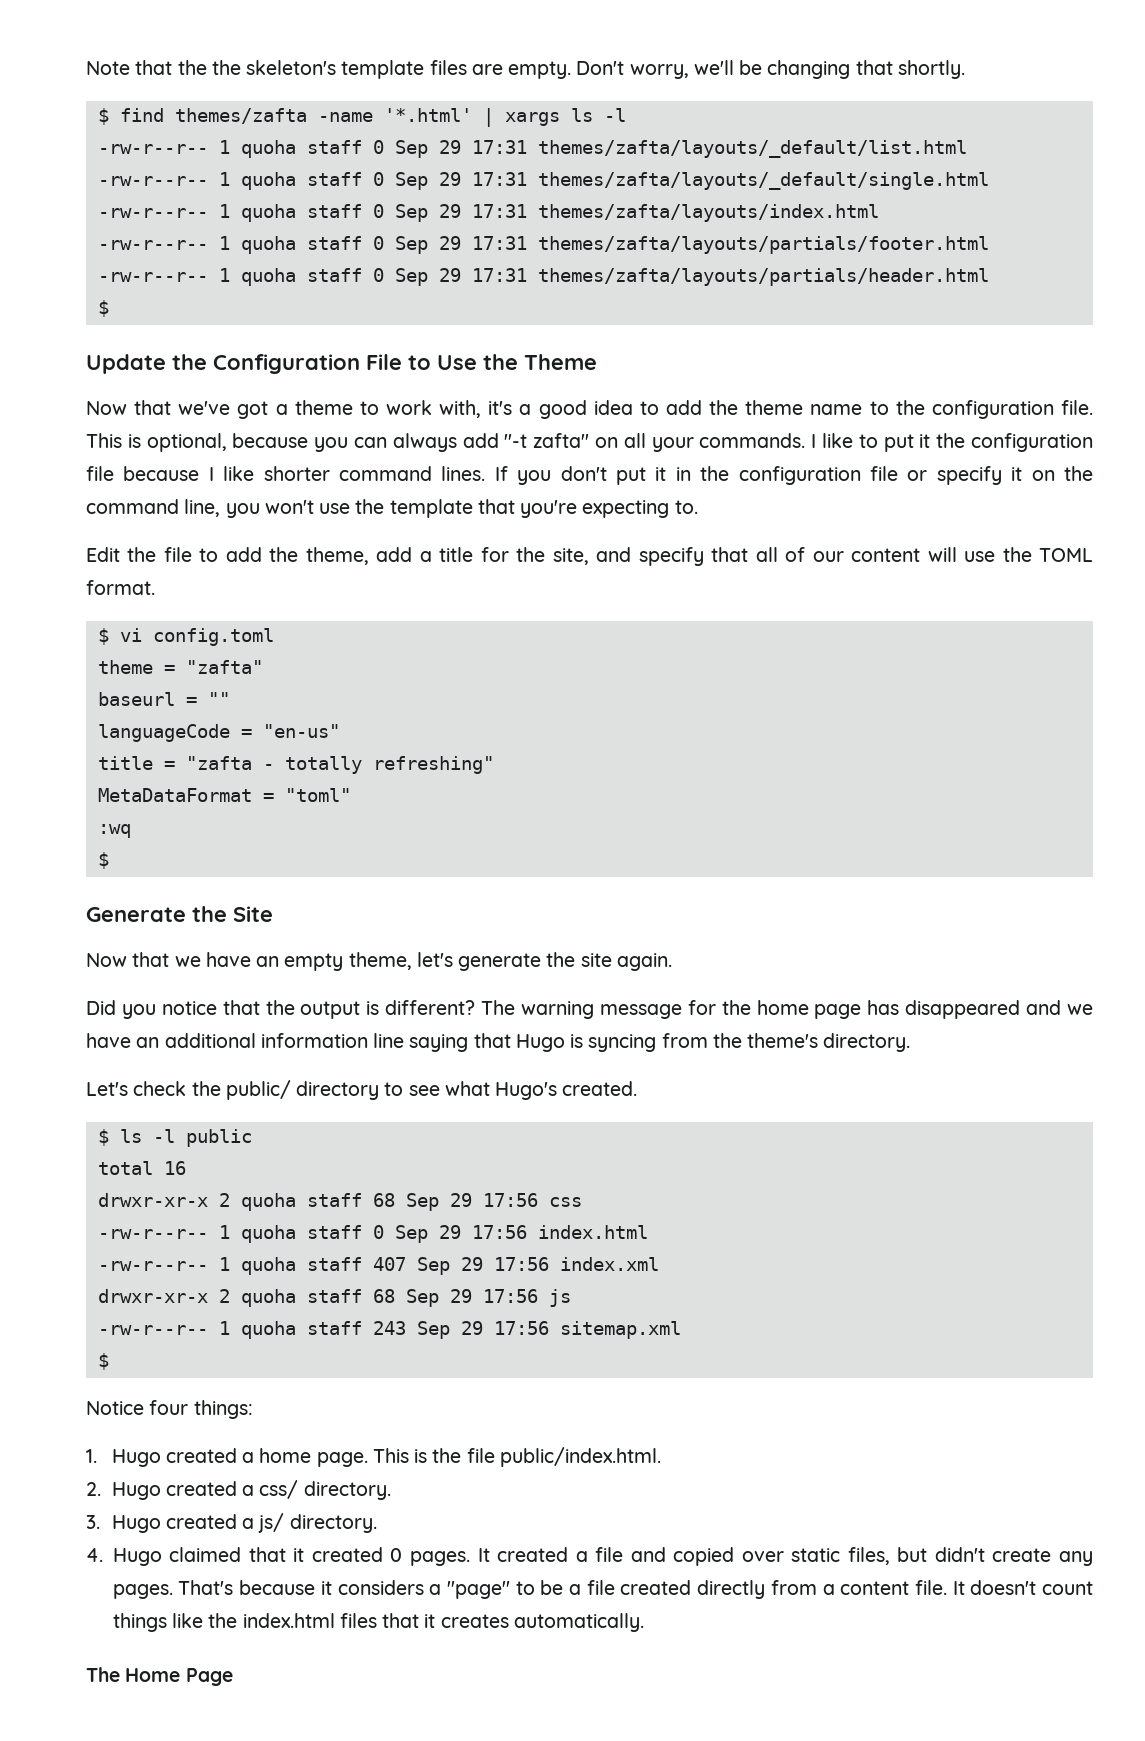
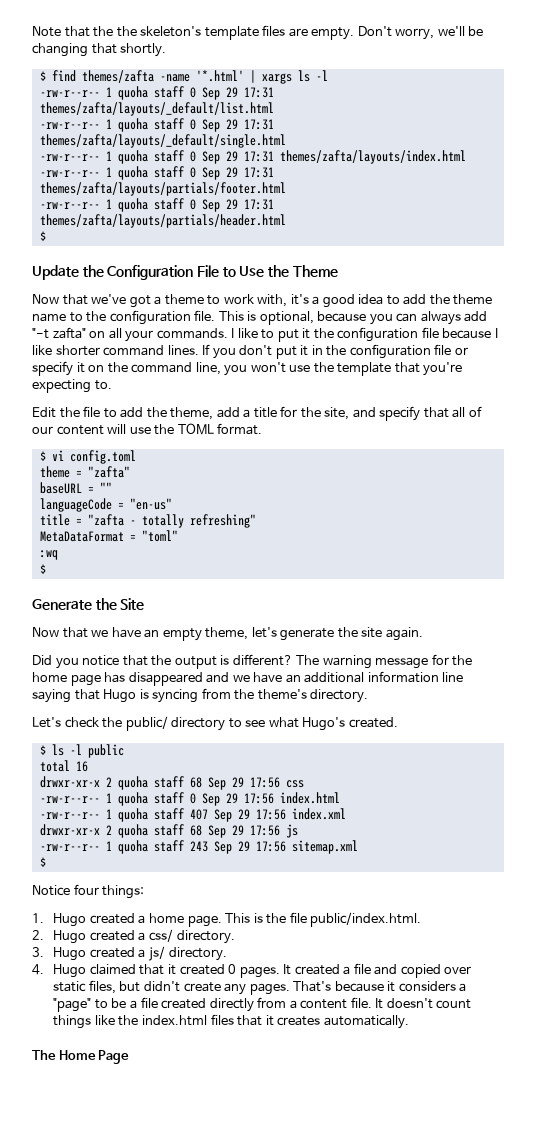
[97,692,175,706] baseurl -> [39,482,82,494] baseURL

